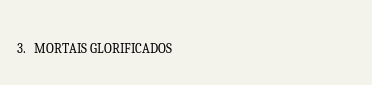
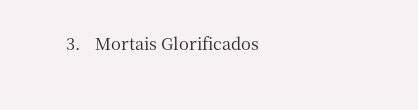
[33,43,173,53] MORTAIS GLORIFICADOS -> [94,36,260,50] Mortais Glorificados

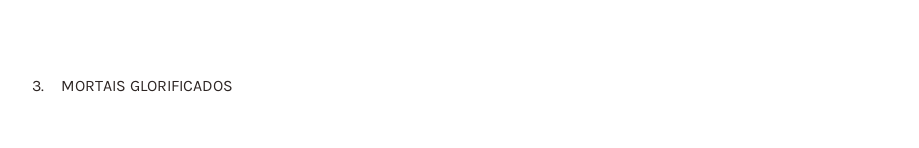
[94,36,260,50] Mortais Glorificados -> [60,80,234,92] MORTAIS GLORIFICADOS

